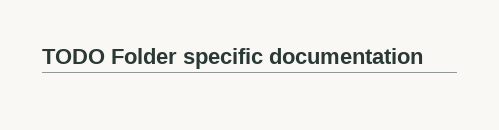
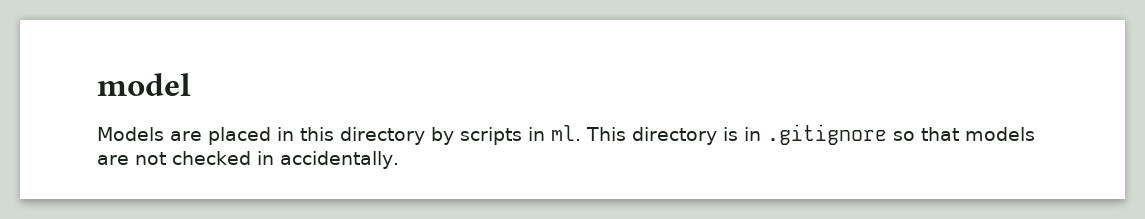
[42,48,423,69] TODO Folder specific documentation -> [97,73,191,96] [97,124,1035,145] [97,151,399,169] model // Models are placed in this directory by scripts in ml. This directory is in .gitignore so that models are not checked in accidentally.

